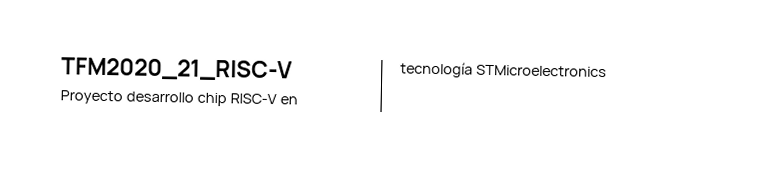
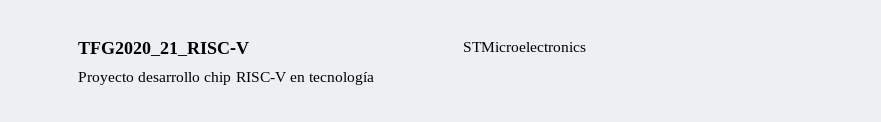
[61,57,293,82] TFM2020_21_RISC-V -> [78,42,249,56] TFG2020_21_RISC-V

